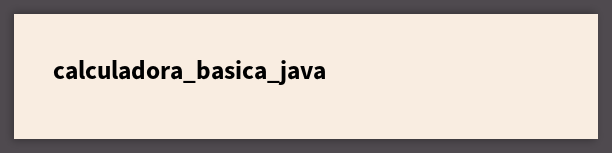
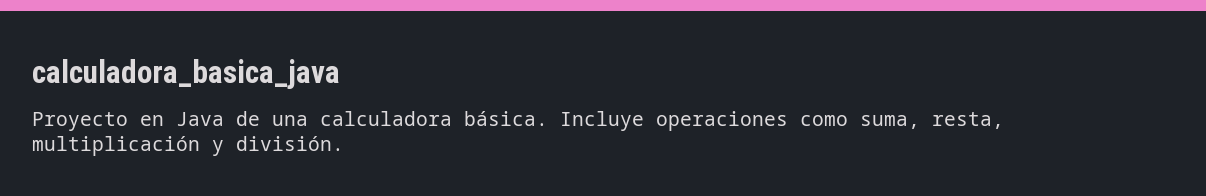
(326, 72) none -> [32,111,1004,131] [32,136,344,156] // Proyecto en Java de una calculadora básica. Incluye operaciones como suma, resta, multiplicación y división.

